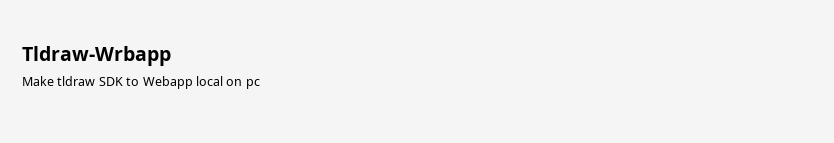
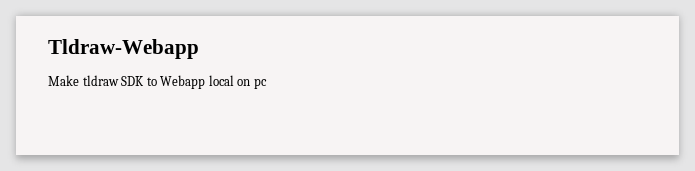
[22,46,171,66] Tldraw-Wrbapp -> [48,39,199,59] Tldraw-Webapp

